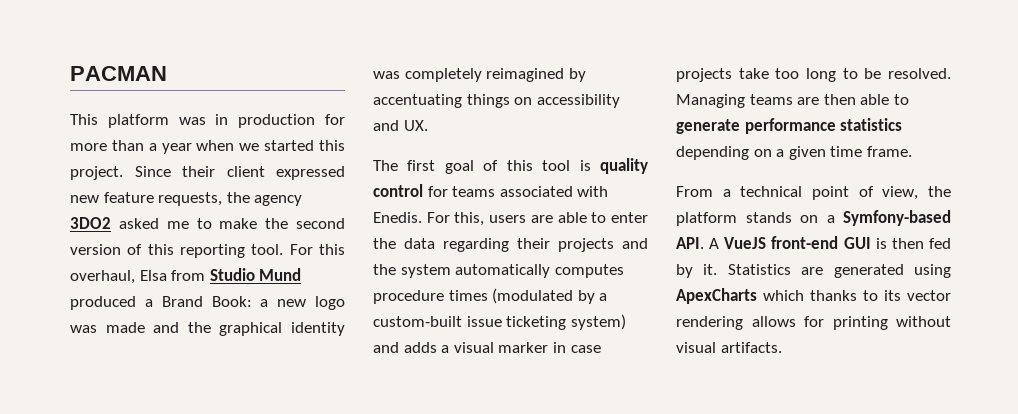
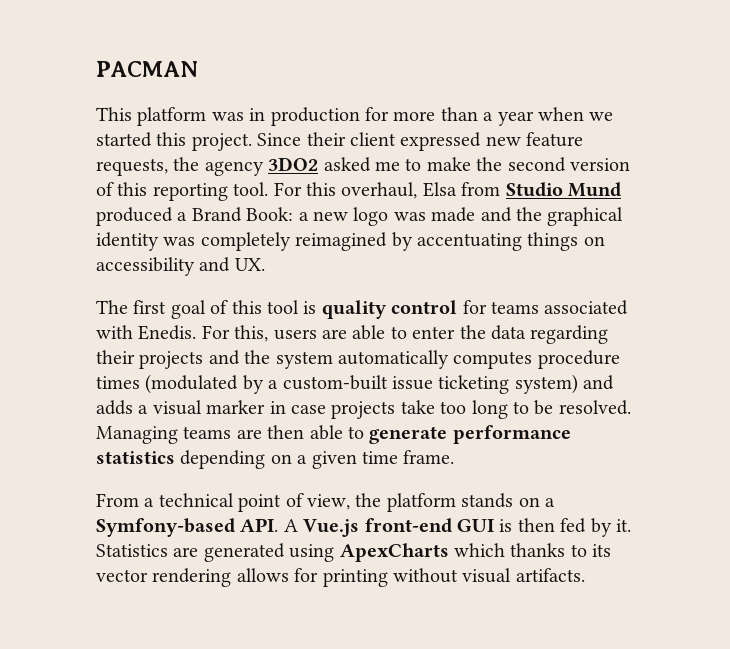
[724,237,767,249] VueJS -> [303,519,360,537] Vue.js

